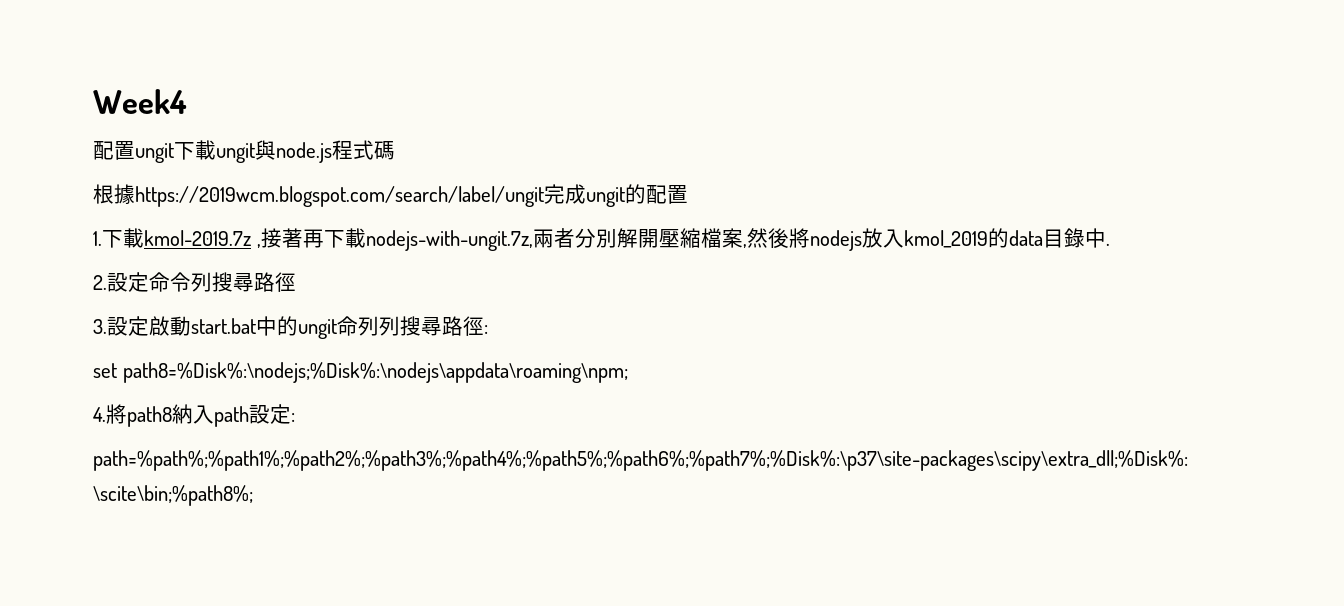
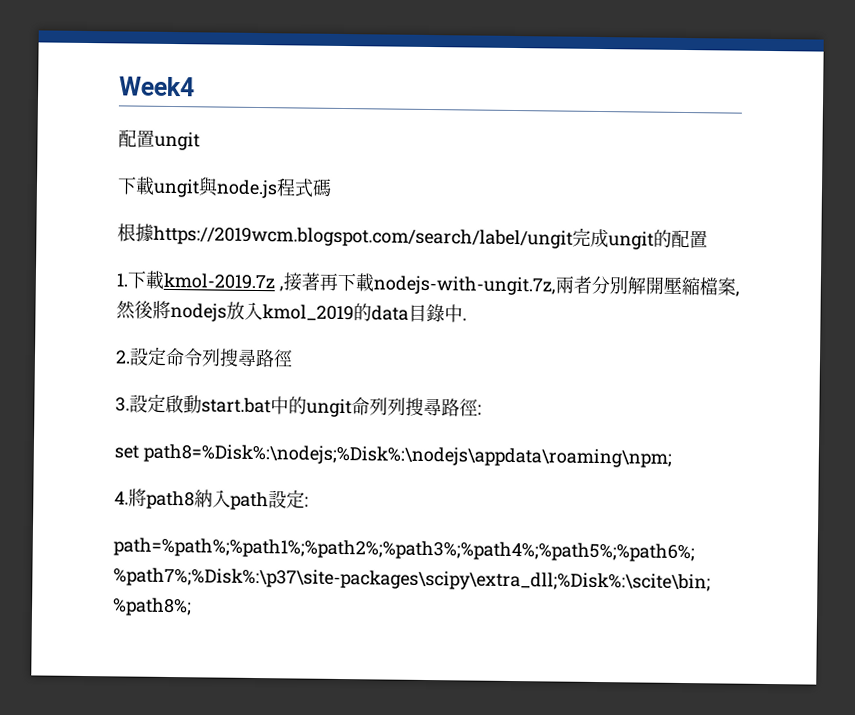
(174, 153) none -> (200, 141) //

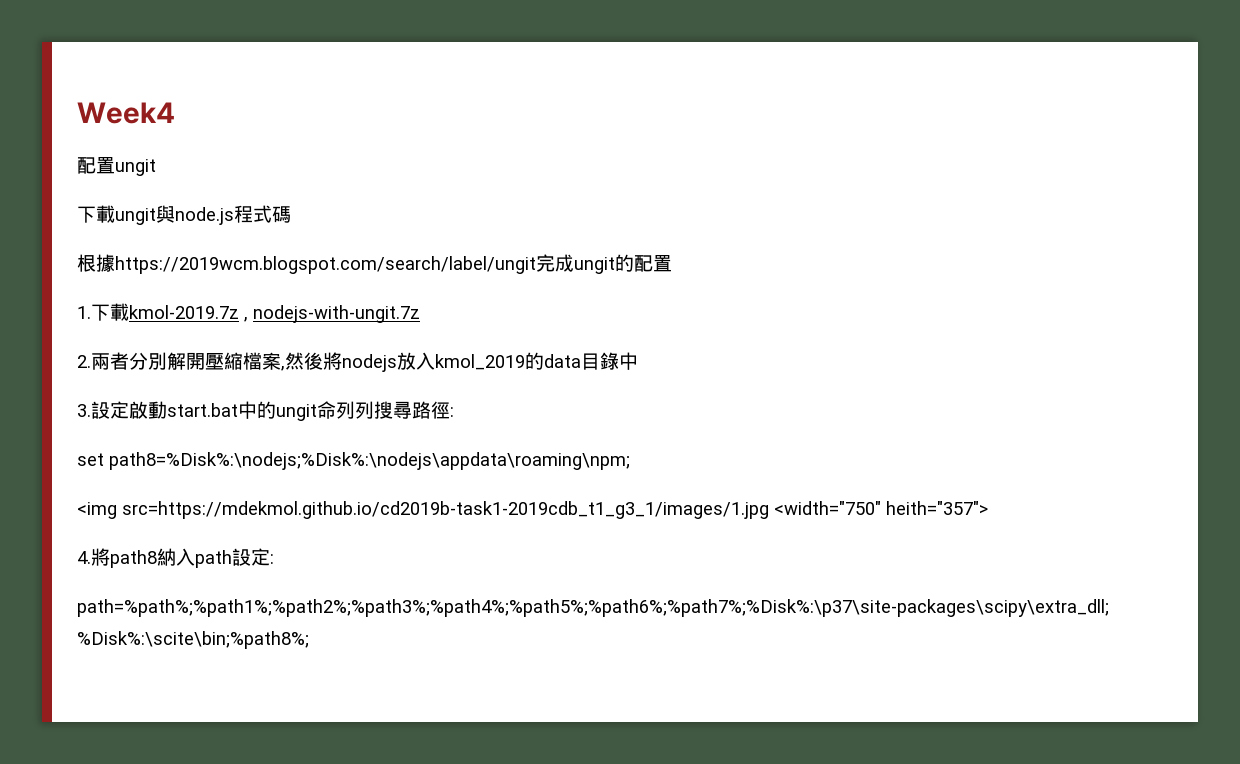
[282,272,556,296] 接著再下載nodejs-with-ungit.7z, -> [253,305,420,323] [77,355,91,368] nodejs-with-ungit.7z // 2.
[462,318,467,321] [115,346,293,368] . // 2.設定命令列搜尋路徑 -> (638, 361) none
(672, 455) none -> [77,501,988,519] // <img src=https://mdekmol.github.io/cd2019b-task1-2019cdb_t1_g3_1/images/1.jpg <width="750" heith="357">

